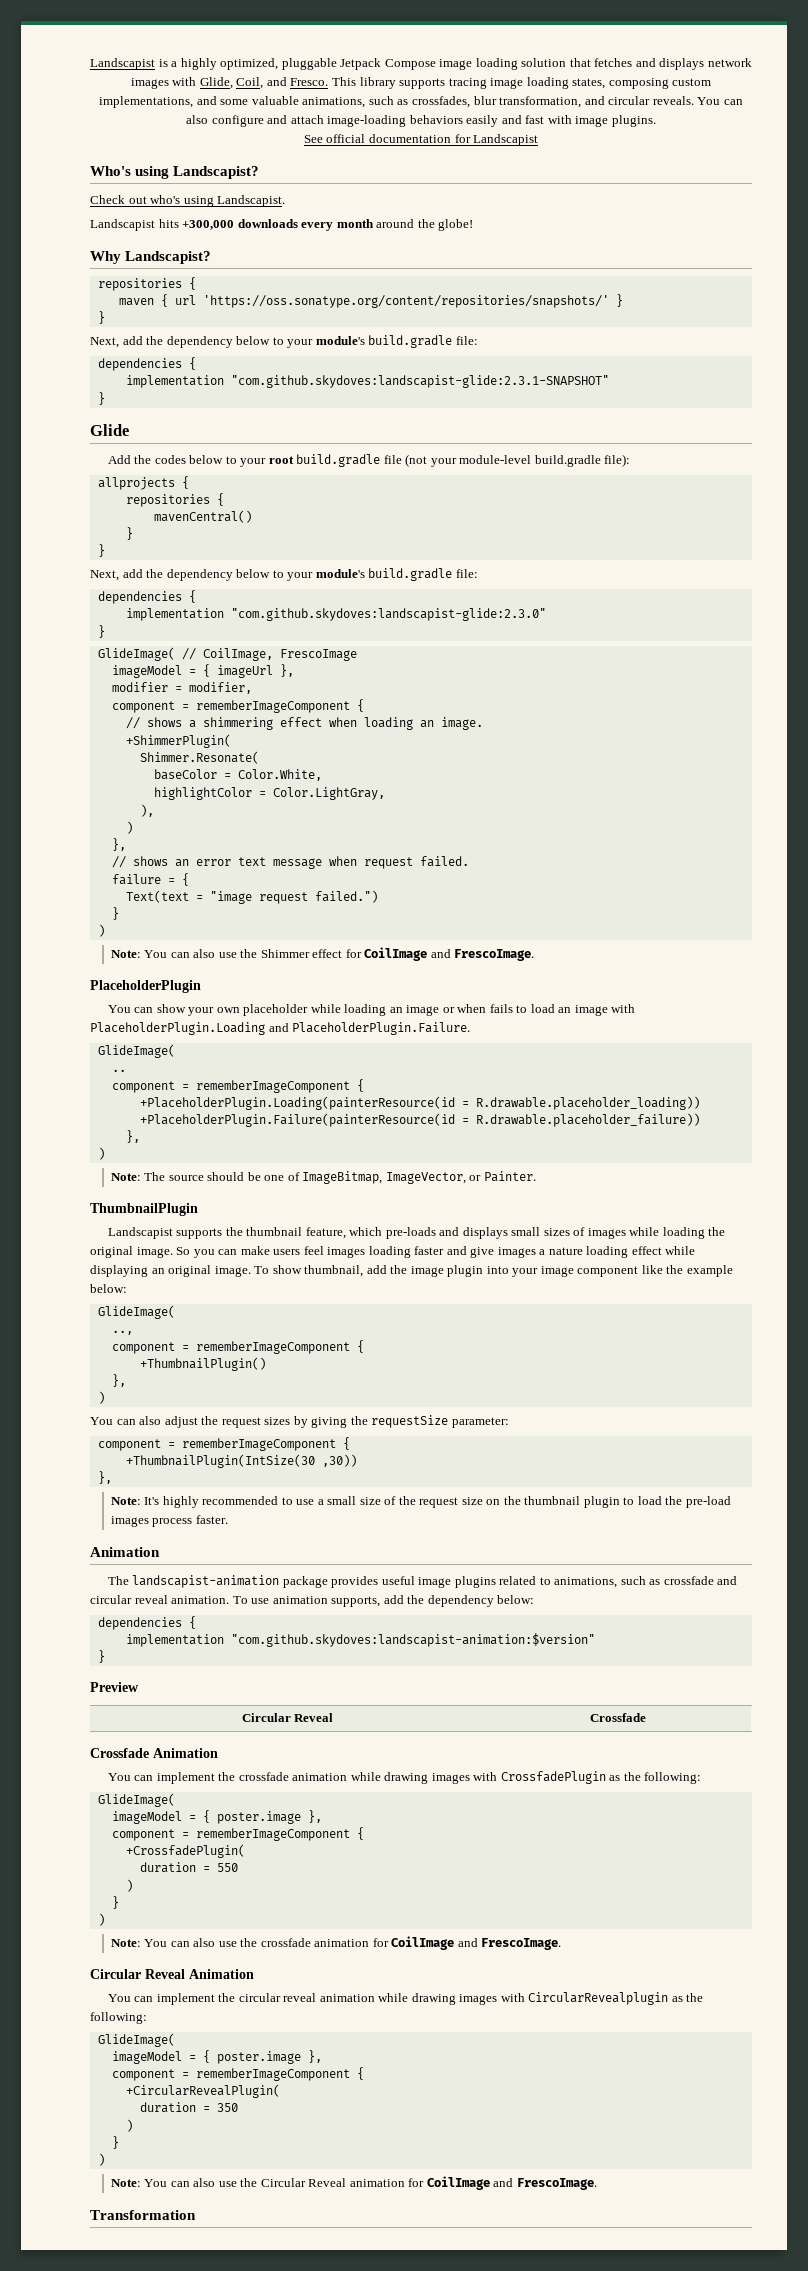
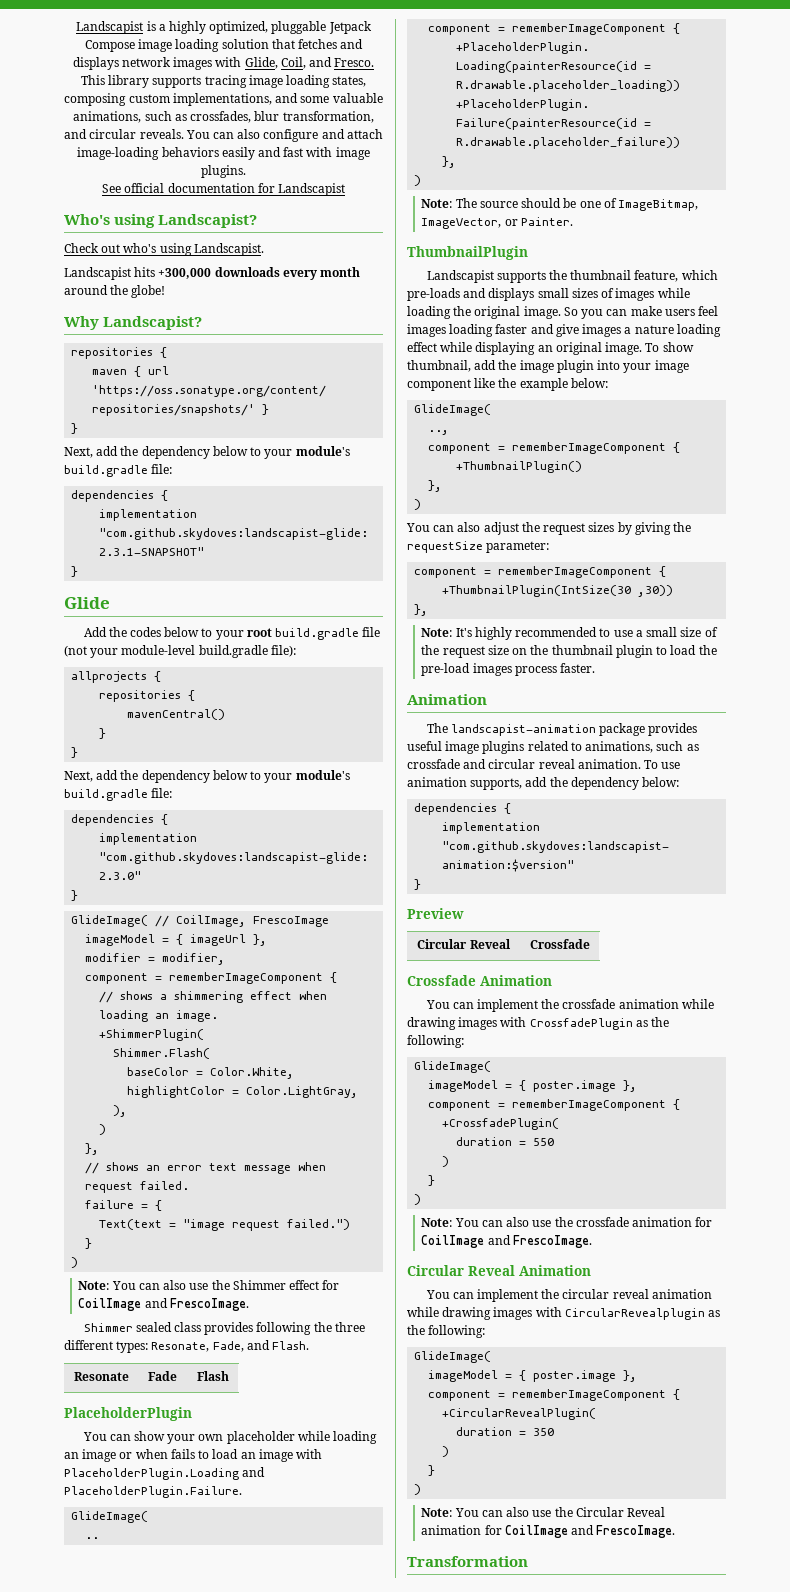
[139,751,259,764] Shimmer.Resonate( -> [113,1048,211,1059] Shimmer.Flash(
(535, 955) none -> [83,1322,365,1335] [64,1340,310,1353] [74,1372,129,1381] [148,1371,177,1381] [196,1371,229,1381] // Shimmer sealed class provides following the three different types: Resonate, Fade, and Flash. // Resonate | Fade | Flash

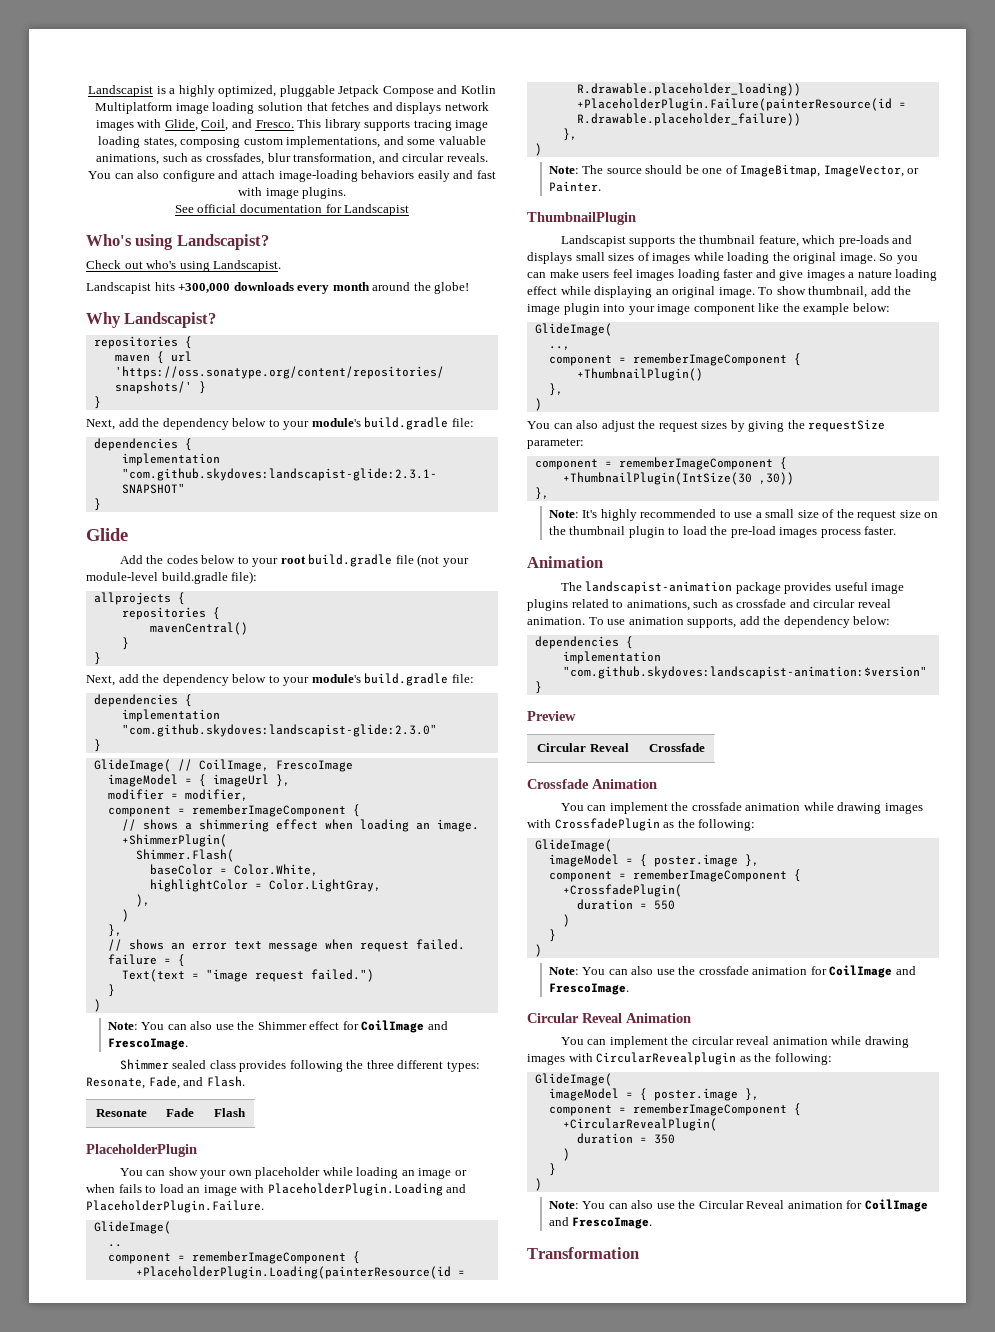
(135, 46) none -> [437,85,496,94] [95,102,173,114] and Kotlin Multiplatform

